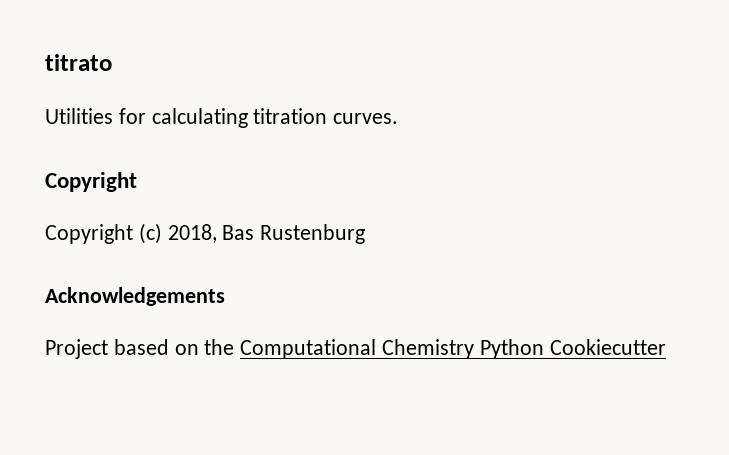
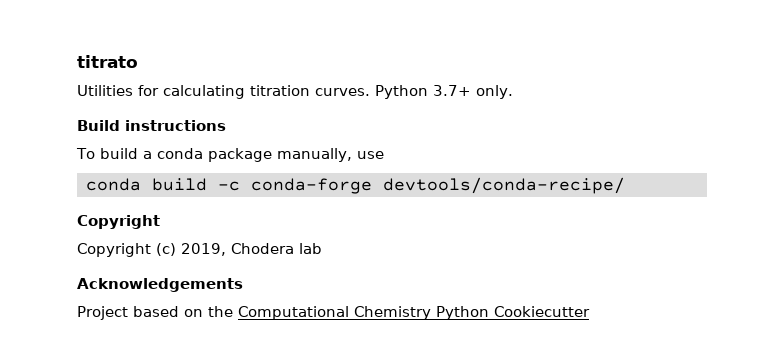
(399, 118) none -> [375,85,513,99] [77,120,226,131] [76,148,384,162] [85,177,625,194] Python 3.7+ only. // Build instructions // To build a conda package manually, use // conda build -c conda-forge devtools/conda-recipe/
[167,224,366,244] 2018, Bas Rustenburg -> [181,243,322,256] 2019, Chodera lab

